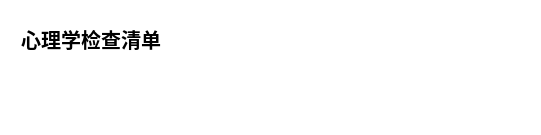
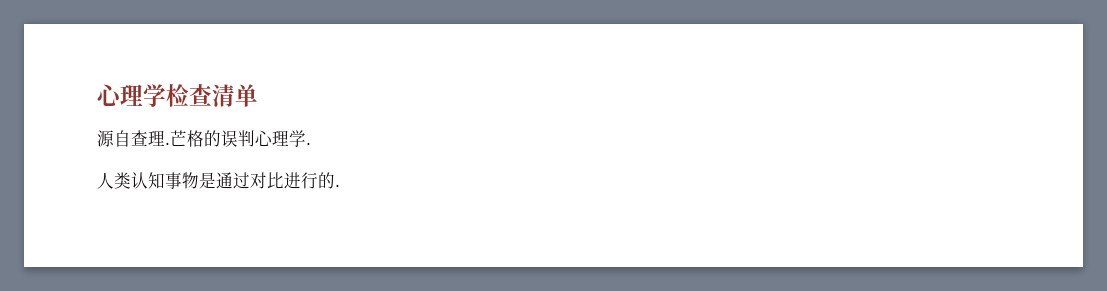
(161, 40) none -> [97,130,311,147] [97,172,340,189] // 源自查理.芒格的误判心理学. // 人类认知事物是通过对比进行的.

